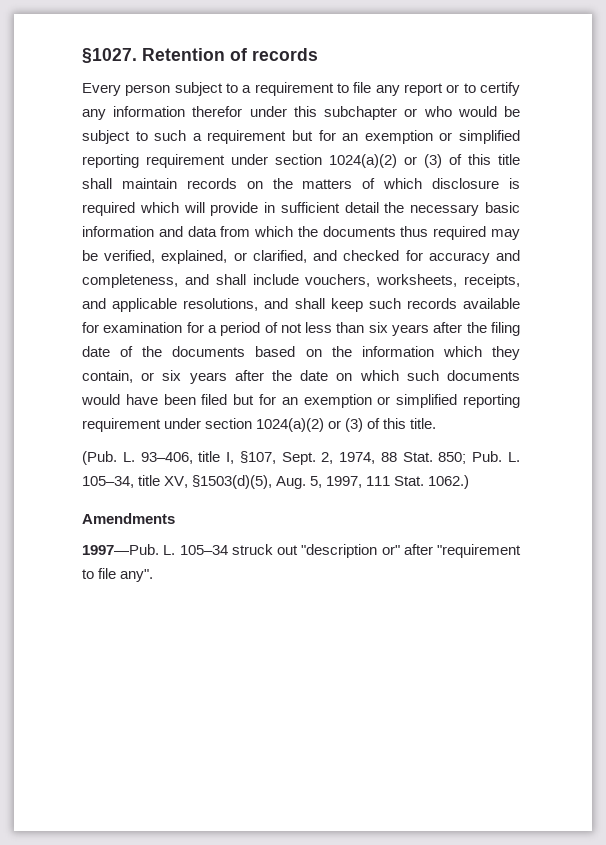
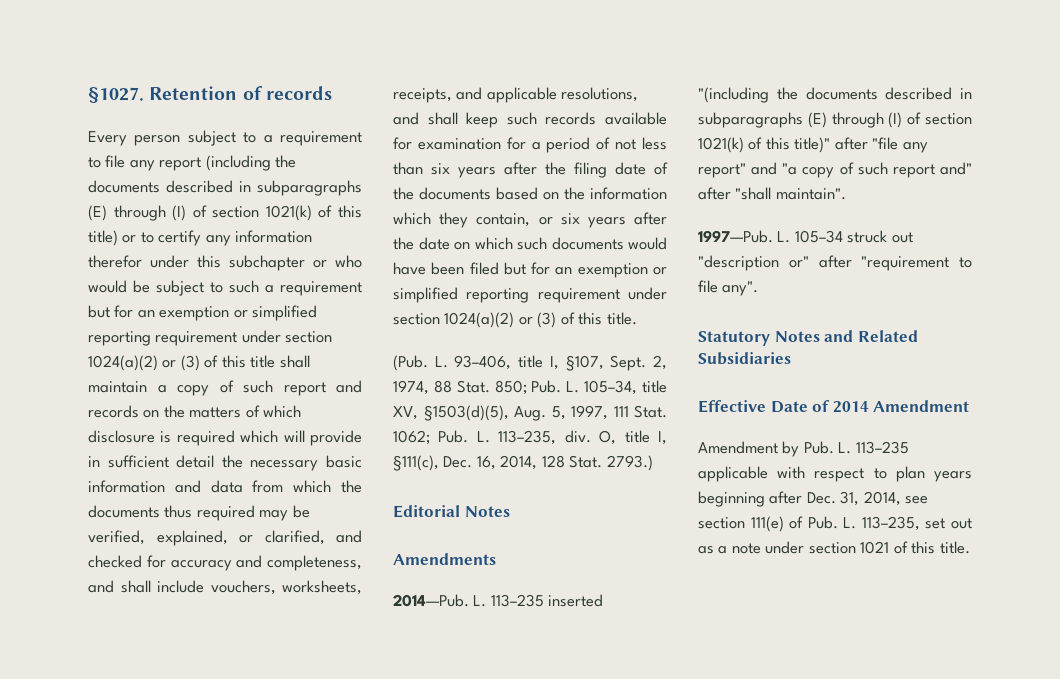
(443, 89) none -> [205,155,297,171] [88,180,362,196] [88,205,362,221] [88,230,118,246] (including the documents described in subparagraphs (E) through (I) of section 1021(k) of this title)
(177, 183) none -> [157,380,362,396] a copy of such report and
[428,475,470,489] [82,513,175,524] 1062.) // Amendments -> [393,430,667,445] [393,455,653,471] [393,505,510,518] [393,553,496,565] [393,594,604,607] [698,87,972,103] [698,112,972,128] [698,137,928,153] [698,162,972,178] [698,187,846,200] 1062; Pub. L. 113–235, div. O, title I, §111(c), Dec. 16, 2014, 128 Stat. 2793.) // Editorial Notes // Amendments // 2014—Pub. L. 113–235 inserted "(including the documents described in subparagraphs (E) through (I) of section 1021(k) of this title)" after "file any report" and "a copy of such report and" after "shall maintain".
(154, 575) none -> [698,330,918,346] [698,352,791,365] [698,400,970,413] [698,441,909,457] [698,466,972,482] [698,491,929,507] [698,516,972,532] [698,541,970,554] // Statutory Notes and Related Subsidiaries // Effective Date of 2014 Amendment // Amendment by Pub. L. 113–235 applicable with respect to plan years beginning after Dec. 31, 2014, see section 111(e) of Pub. L. 113–235, set out as a note under section 1021 of this title.

